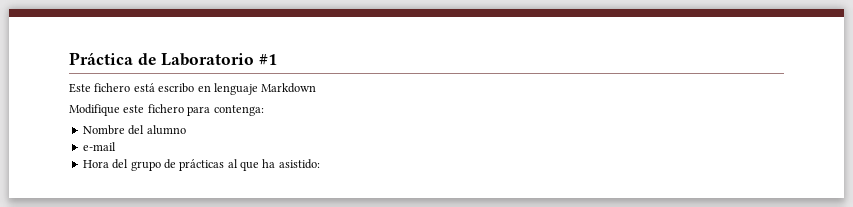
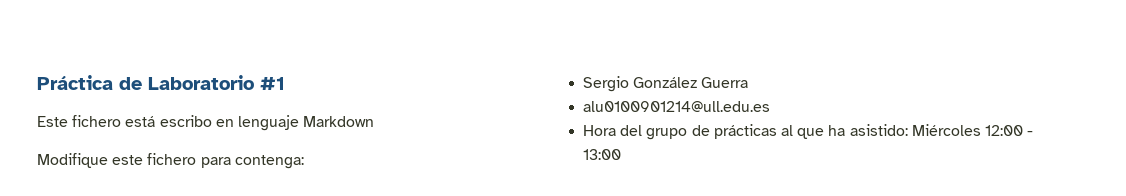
[82,125,186,135] [82,142,116,151] Nombre del alumno // e-mail -> [583,76,749,92] [583,101,771,112] Sergio González Guerra // alu0100901214@ull.edu.es
(320, 164) none -> [911,124,1034,136] [583,149,622,160] Miércoles 12:00 - 13:00

